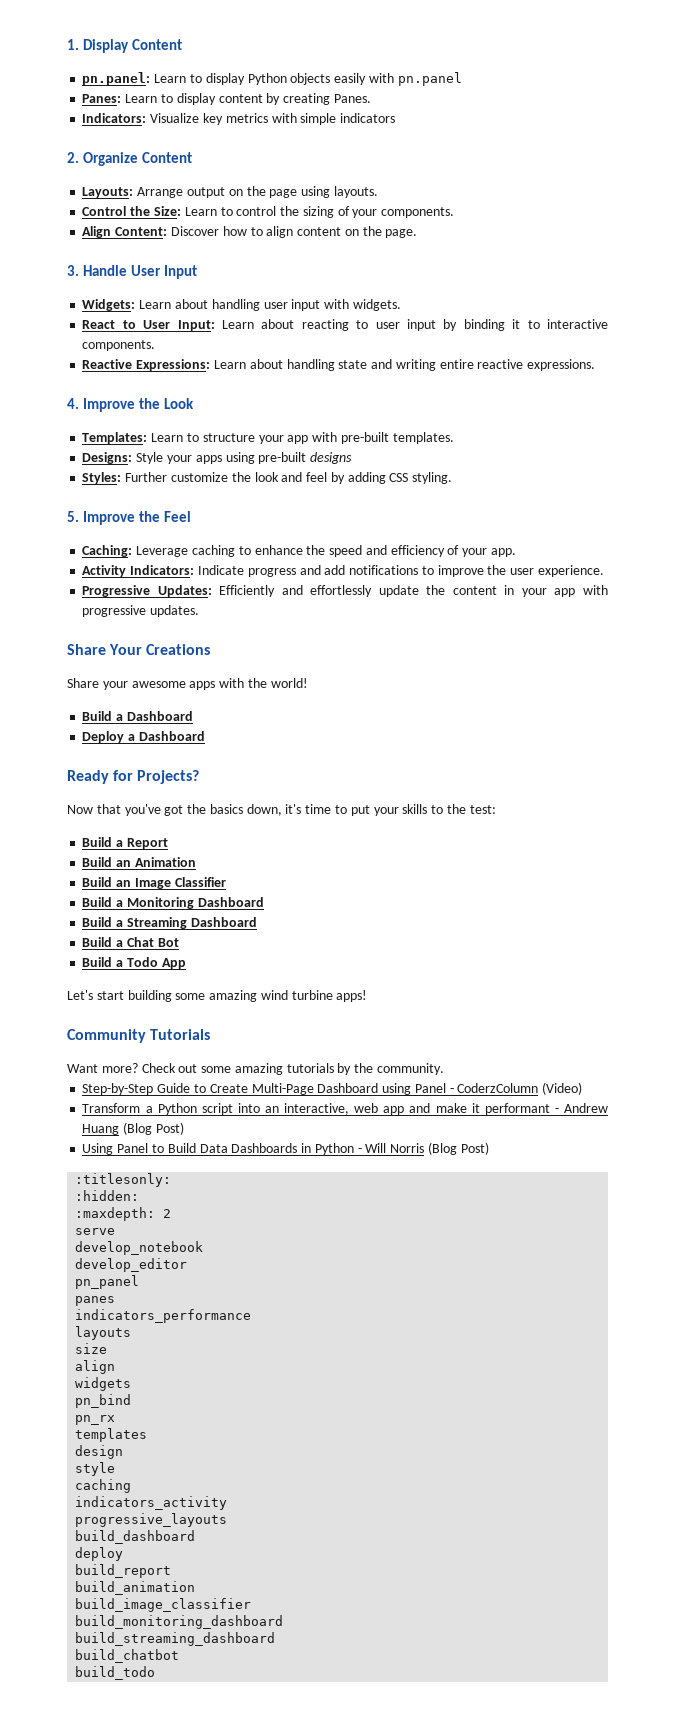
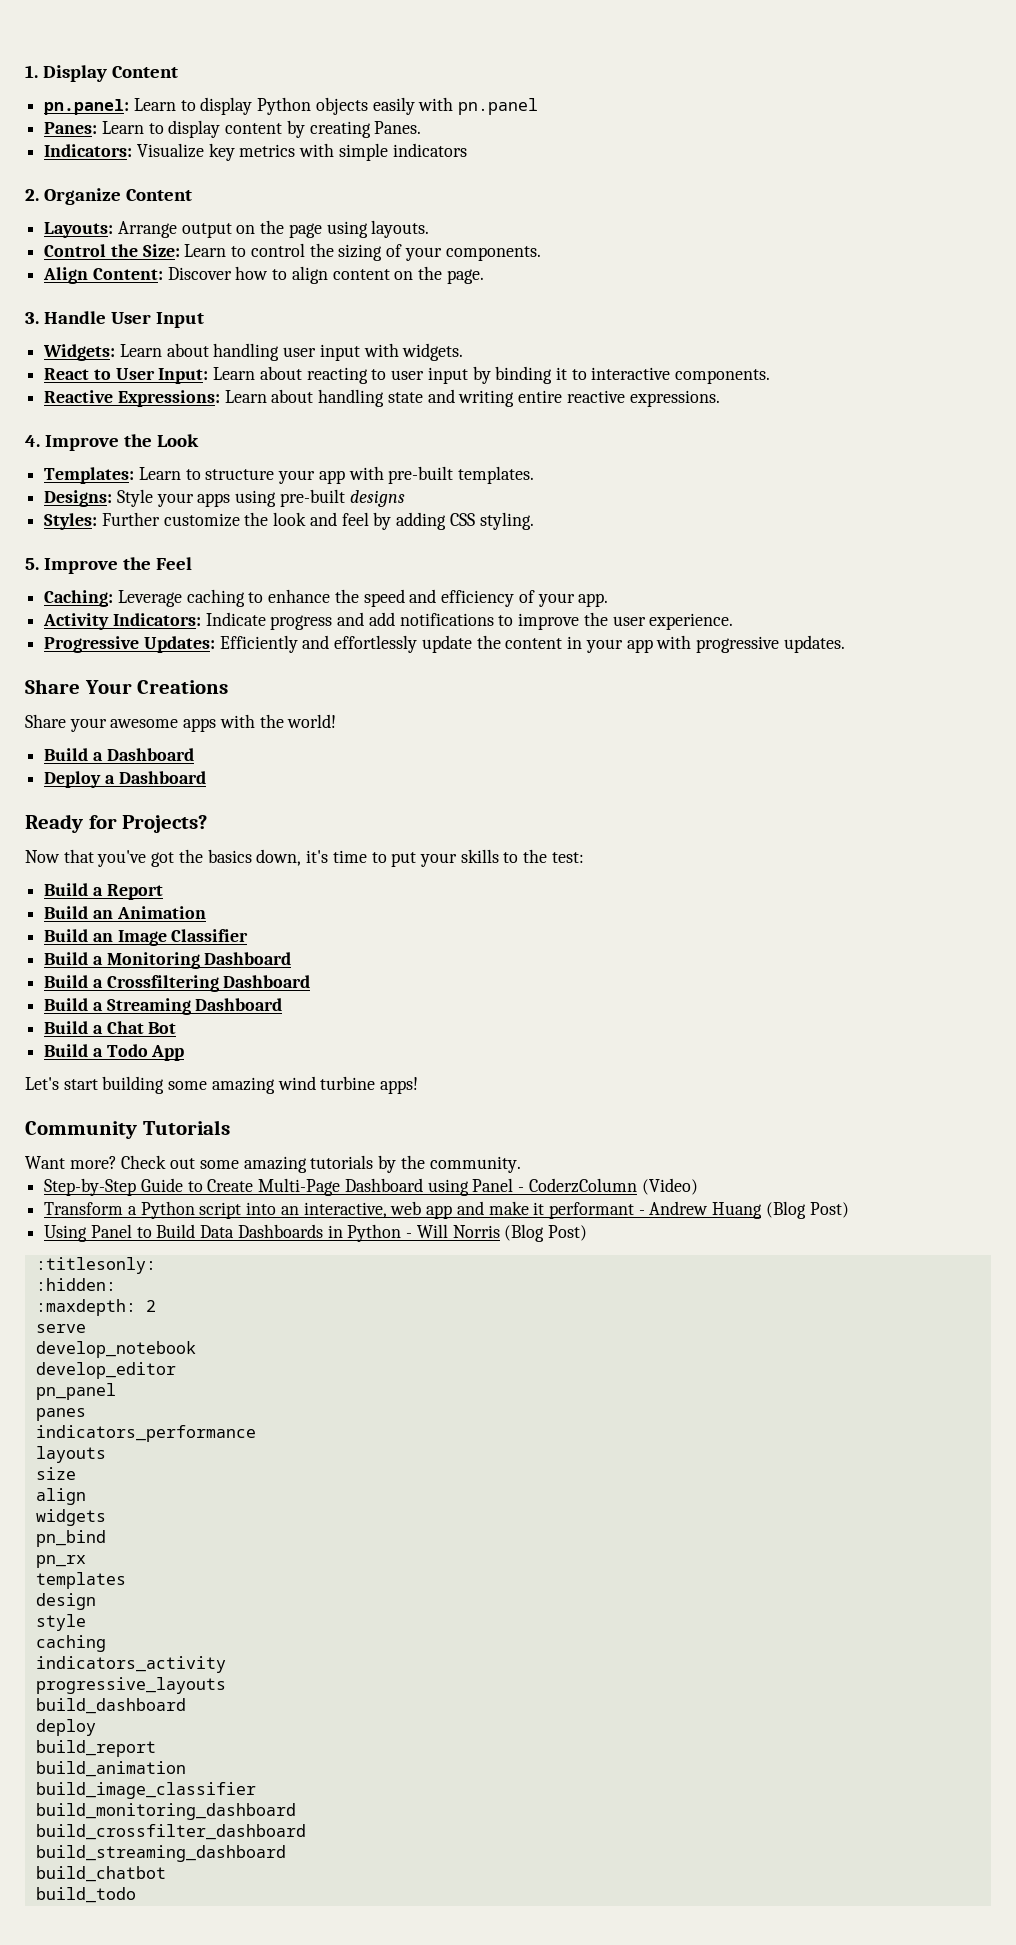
(264, 902) none -> [44,975,311,992] // Build a Crossfiltering Dashboard
(284, 1622) none -> [35,1824,306,1840] // build_crossfilter_dashboard

